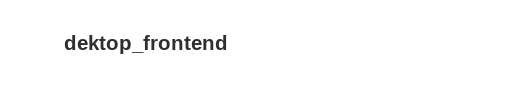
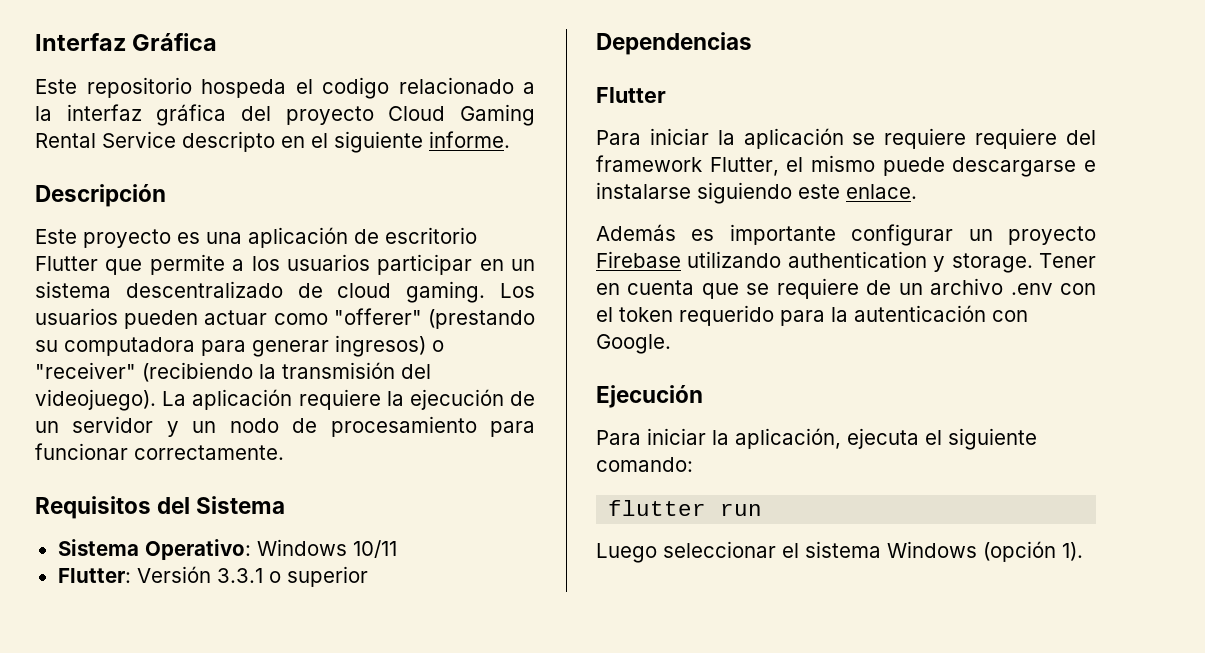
[64,35,228,54] dektop_frontend -> [35,33,218,51] [35,77,535,99] [35,104,535,126] [35,131,510,153] [35,184,166,207] [35,227,477,248] [35,254,535,275] [35,281,535,303] [35,308,535,329] [35,335,444,357] [35,362,431,382] [35,389,536,411] [35,416,535,437] [35,443,284,460] [35,496,286,519] [57,539,397,560] [57,566,368,587] [596,32,752,55] [596,87,666,103] [596,128,1096,149] [596,155,1096,177] [596,182,917,204] [596,224,1096,246] [596,251,1096,273] [596,278,1096,299] [596,305,1028,326] [596,334,671,354] [596,385,703,408] [596,428,1037,450] [596,457,693,472] [608,500,763,516] [596,541,1083,563] Interfaz Gráfica // Este repositorio hospeda el codigo relacionado a la interfaz gráfica del proyecto Cloud Gaming Rental Service descripto en el siguiente informe. // Descripción // Este proyecto es una aplicación de escritorio Flutter que permite a los usuarios participar en un sistema descentralizado de cloud gaming. Los usuarios pueden actuar como "offerer" (prestando su computadora para generar ingresos) o "receiver" (recibiendo la transmisión del videojuego). La aplicación requiere la ejecución de un servidor y un nodo de procesamiento para funcionar correctamente. // Requisitos del Sistema // Sistema Operativo: Windows 10/11 // Flutter: Versión 3.3.1 o superior // Dependencias // Flutter // Para iniciar la aplicación se requiere requiere del framework Flutter, el mismo puede descargarse e instalarse siguiendo este enlace. // Además es importante configurar un proyecto Firebase utilizando authentication y storage. Tener en cuenta que se requiere de un archivo .env con el token requerido para la autenticación con Google. // Ejecución // Para iniciar la aplicación, ejecuta el siguiente comando: // flutter run // Luego seleccionar el sistema Windows (opción 1).

